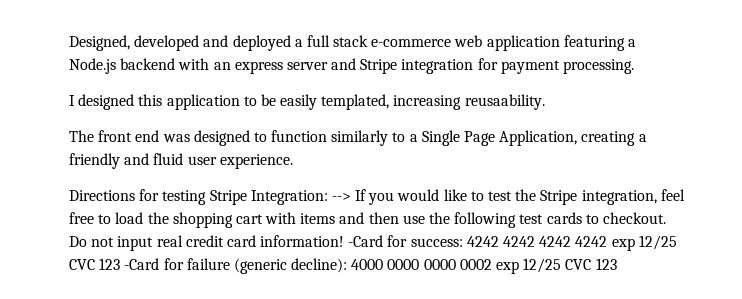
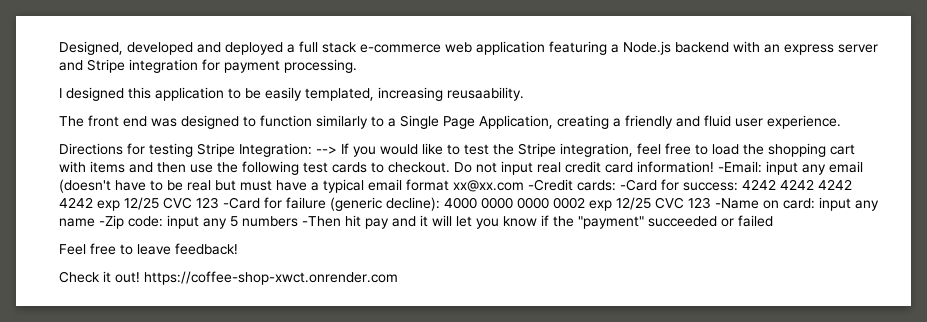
(345, 241) none -> [718,161,863,175] [59,179,616,193] -Email: input any email (doesn't have to be real but must have a typical email format xx@xx.com -Credit cards:
(617, 264) none -> [715,197,879,211] [59,215,773,229] [59,243,238,255] [59,271,398,285] -Name on card: input any name -Zip code: input any 5 numbers -Then hit pay and it will let you know if the "payment" succeeded or failed // Feel free to leave feedback! // Check it out! https://coffee-shop-xwct.onrender.com

